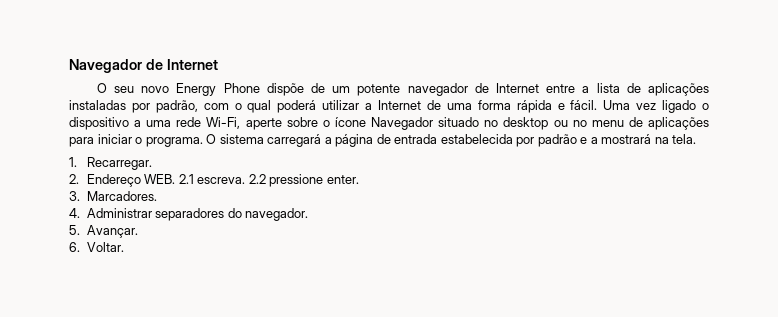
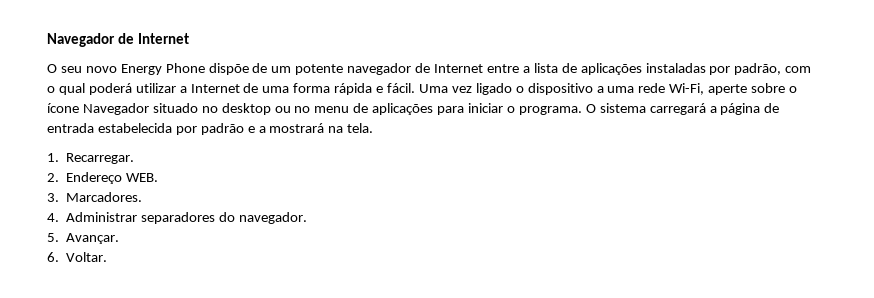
[178,174,359,187] 2.1 escreva. 2.2 pressione enter. -> (159, 177) none

